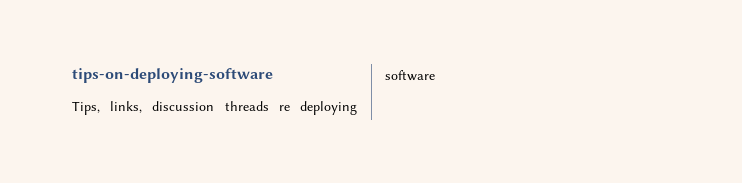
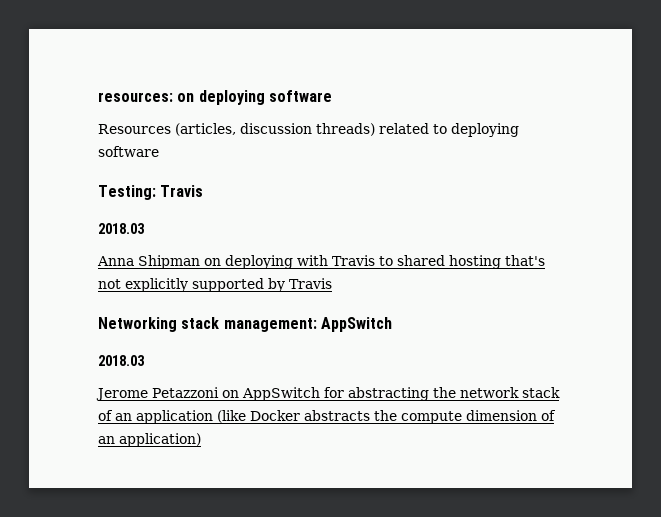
[72,68,273,83] [72,101,357,115] [385,70,435,81] tips-on-deploying-software // Tips, links, discussion threads re deploying software -> [98,90,332,105] [98,123,519,137] [98,146,159,157] [98,185,204,200] [98,223,145,234] [97,255,545,269] [98,278,332,292] [98,317,392,332] [98,355,145,366] [96,387,560,401] [98,410,556,424] [98,433,201,447] resources: on deploying software // Resources (articles, discussion threads) related to deploying software // Testing: Travis // 2018.03 // Anna Shipman on deploying with Travis to shared hosting that's not explicitly supported by Travis // Networking stack management: AppSwitch // 2018.03 // Jerome Petazzoni on AppSwitch for abstracting the network stack of an application (like Docker abstracts the compute dimension of an application)

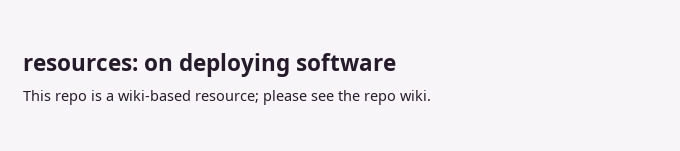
[98,123,519,137] [98,146,159,157] [98,185,204,200] [98,223,145,234] [97,255,545,269] [98,278,332,292] [98,317,392,332] [98,355,145,366] [96,387,560,401] [98,410,556,424] [98,433,201,447] Resources (articles, discussion threads) related to deploying software // Testing: Travis // 2018.03 // Anna Shipman on deploying with Travis to shared hosting that's not explicitly supported by Travis // Networking stack management: AppSwitch // 2018.03 // Jerome Petazzoni on AppSwitch for abstracting the network stack of an application (like Docker abstracts the compute dimension of an application) -> [23,90,431,105] This repo is a wiki-based resource; please see the repo wiki.

